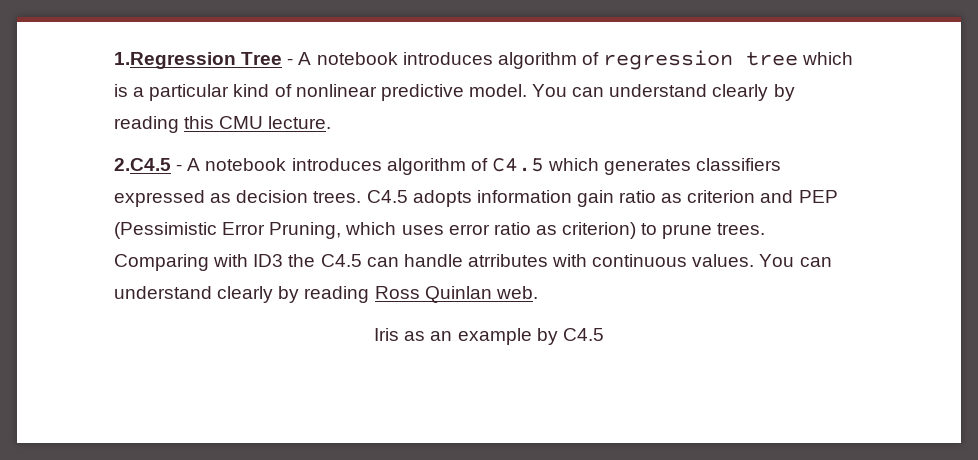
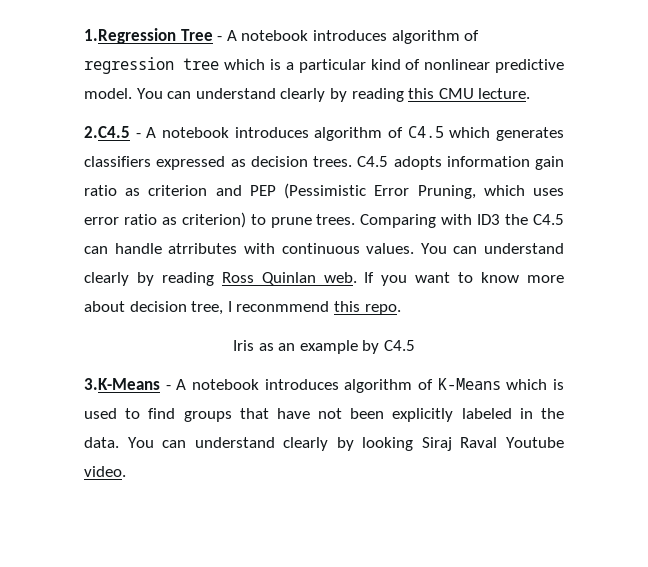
(538, 292) none -> [364,272,565,286] [84,301,401,315] If you want to know more about decision tree, I reconmmend this repo.
(604, 334) none -> [84,378,564,393] [84,408,564,422] [84,437,564,451] [84,466,126,477] // 3.K-Means - A notebook introduces algorithm of K-Means which is used to find groups that have not been explicitly labeled in the data. You can understand clearly by looking Siraj Raval Youtube video.

